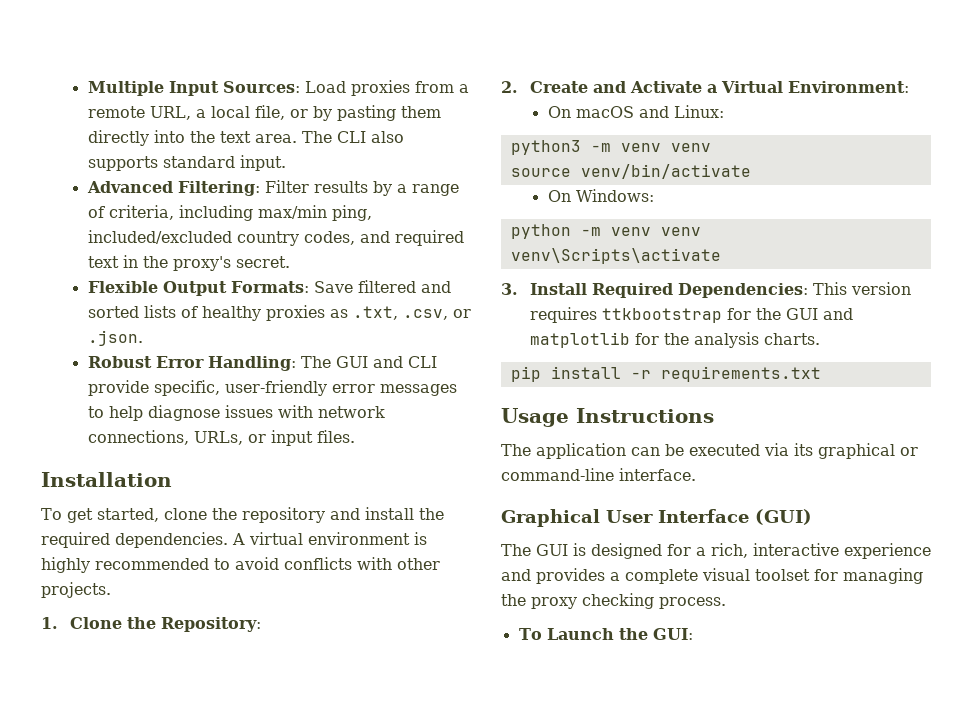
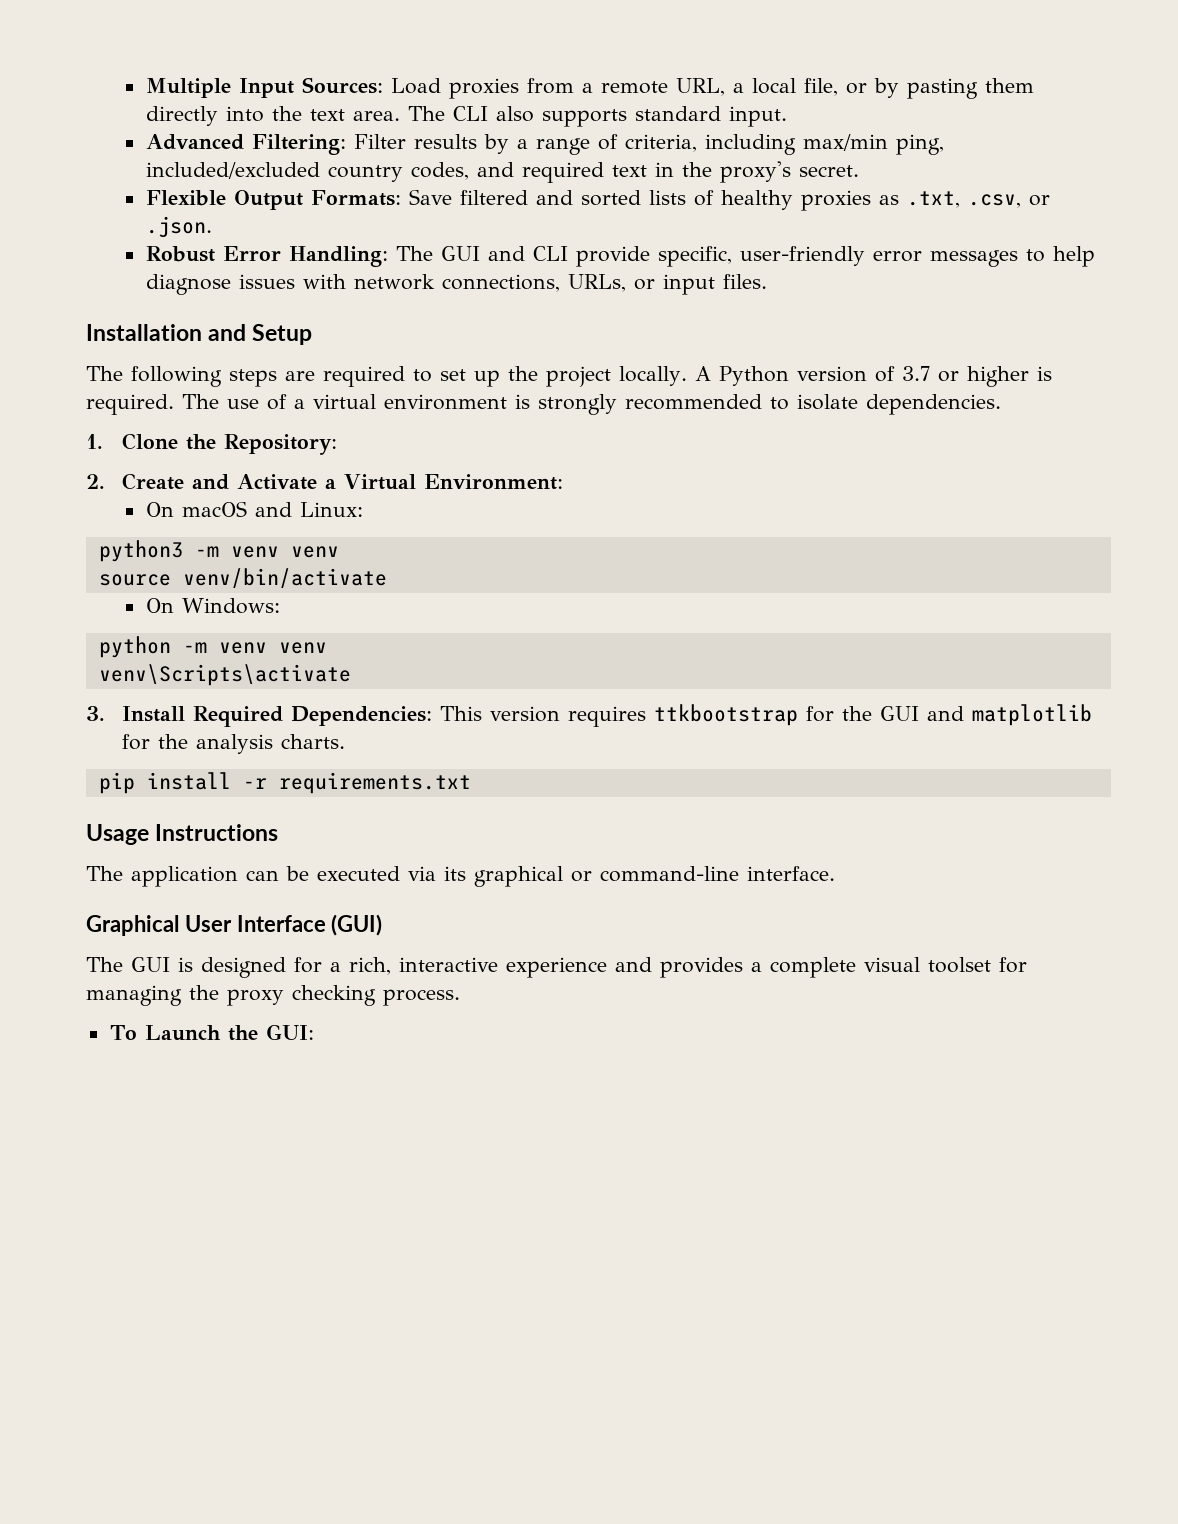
[41,507,444,523] [41,532,245,548] // To get started, clone the repository and install the required dependencies. A -> [208,324,313,345] [86,366,1052,387] [86,394,305,415] and Setup // The following steps are required to set up the project locally. A Python version of 3.7 or higher is required. The use of a
[41,557,90,573] highly -> [538,394,617,415] strongly
[235,557,440,570] [41,582,111,598] avoid conflicts with other projects. -> [797,394,1001,415] isolate dependencies.

